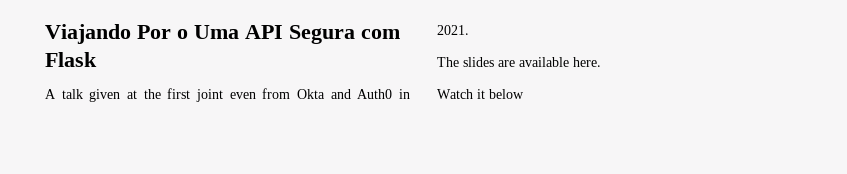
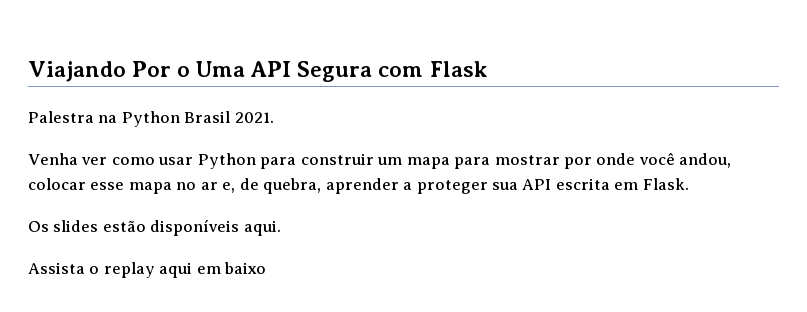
[45,88,411,102] [437,25,469,35] [437,57,601,67] [437,89,524,99] A talk given at the first joint even from Okta and Auth0 in 2021. // The slides are available here. // Watch it below -> [28,111,274,127] [28,152,732,169] [28,178,689,194] [28,219,281,236] [28,262,267,278] Palestra na Python Brasil 2021. // Venha ver como usar Python para construir um mapa para mostrar por onde você andou, colocar esse mapa no ar e, de quebra, aprender a proteger sua API escrita em Flask. // Os slides estão disponíveis aqui. // Assista o replay aqui em baixo

